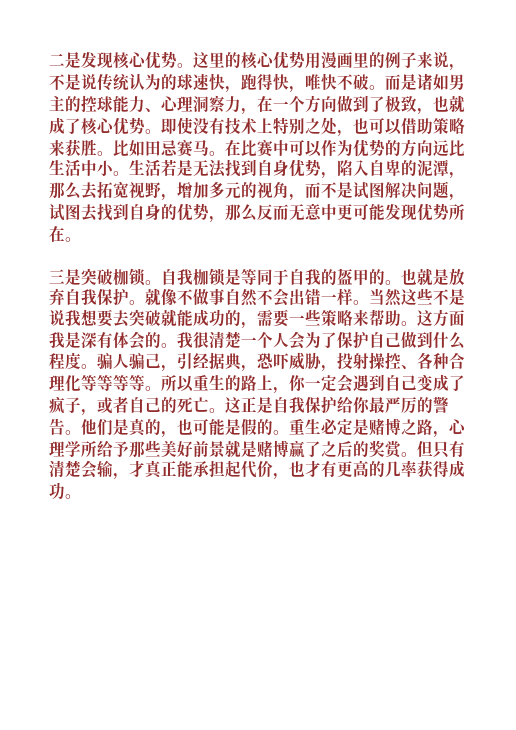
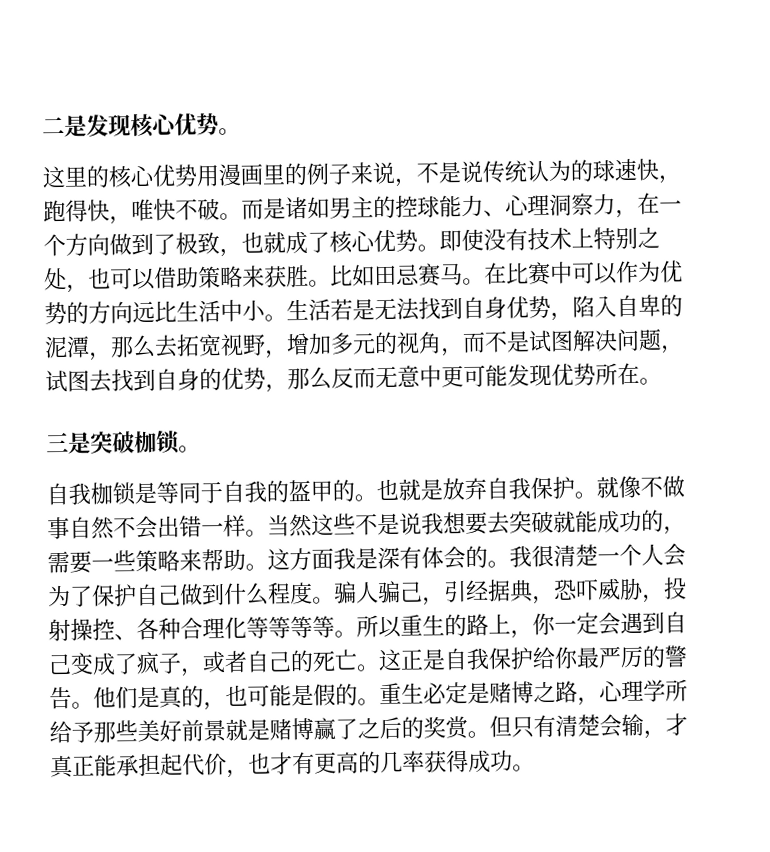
(193, 65) none -> (241, 131) //
(161, 282) none -> (201, 449) //

